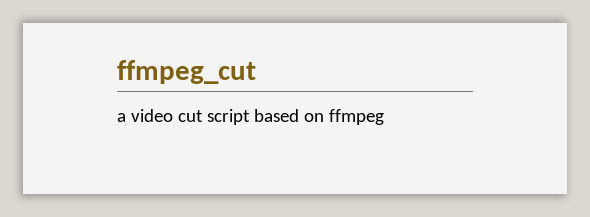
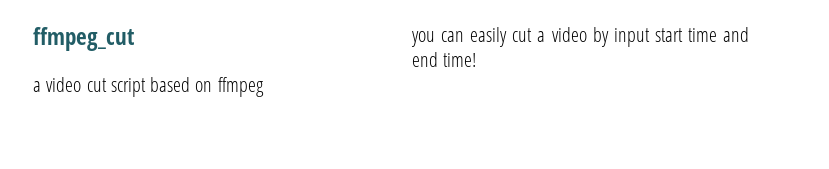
(384, 117) none -> [411,27,749,47] [412,52,477,67] // you can easily cut a video by input start time and end time!

